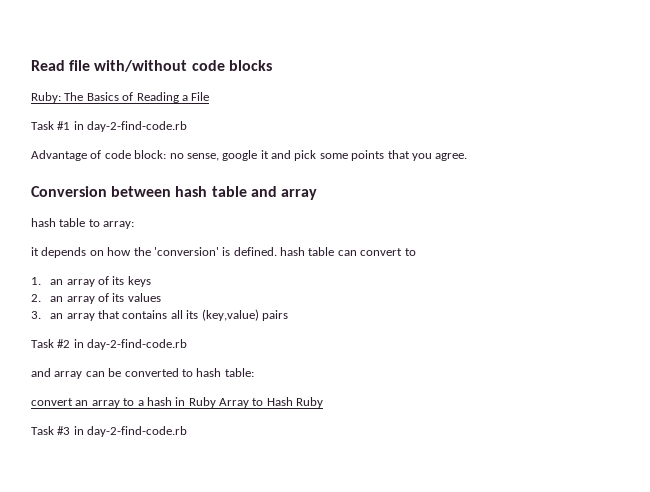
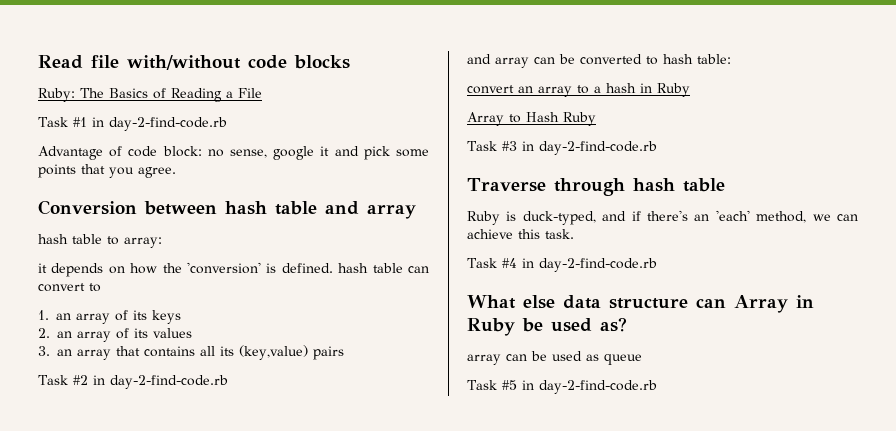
(216, 402) none -> (690, 90) //
(188, 431) none -> [467,178,725,196] [467,210,858,225] [467,229,574,239] [467,258,657,272] [467,295,814,313] [467,317,627,336] [467,351,642,365] [467,380,657,394] // Traverse through hash table // Ruby is duck-typed, and if there's an 'each' method, we can achieve this task. // Task #4 in day-2-find-code.rb // What else data structure can Array in Ruby be used as? // array can be used as queue // Task #5 in day-2-find-code.rb

